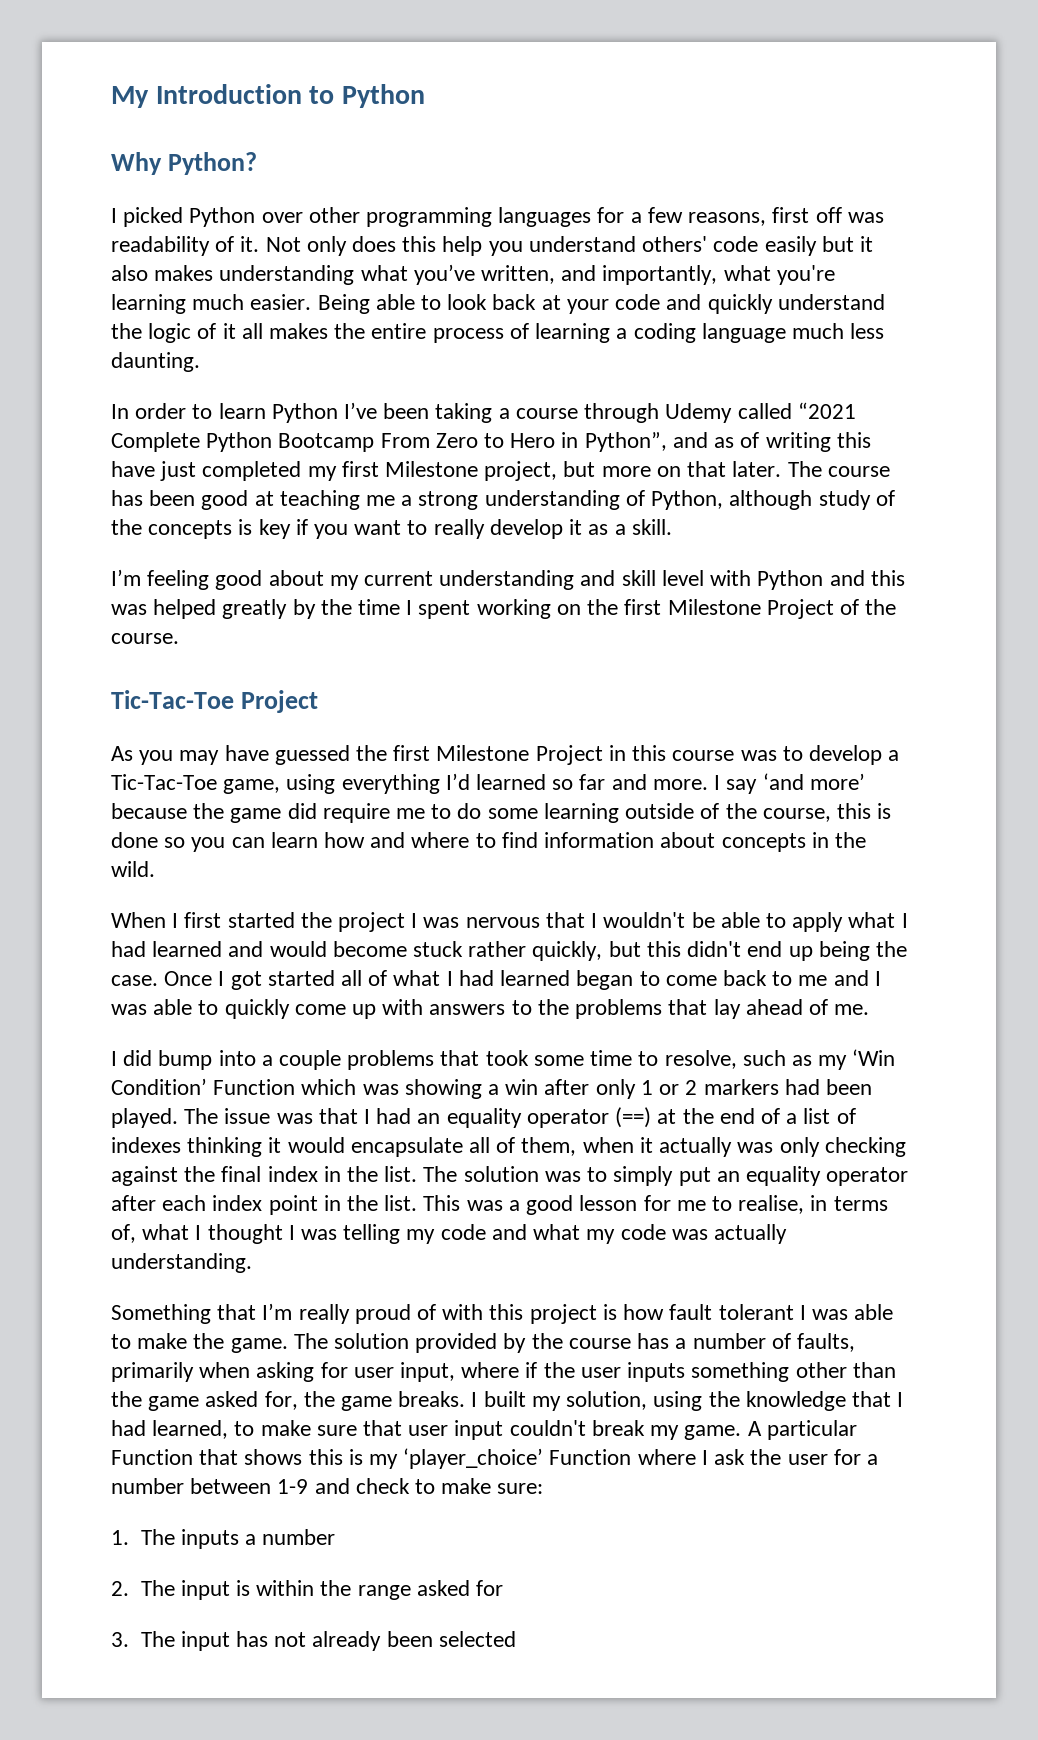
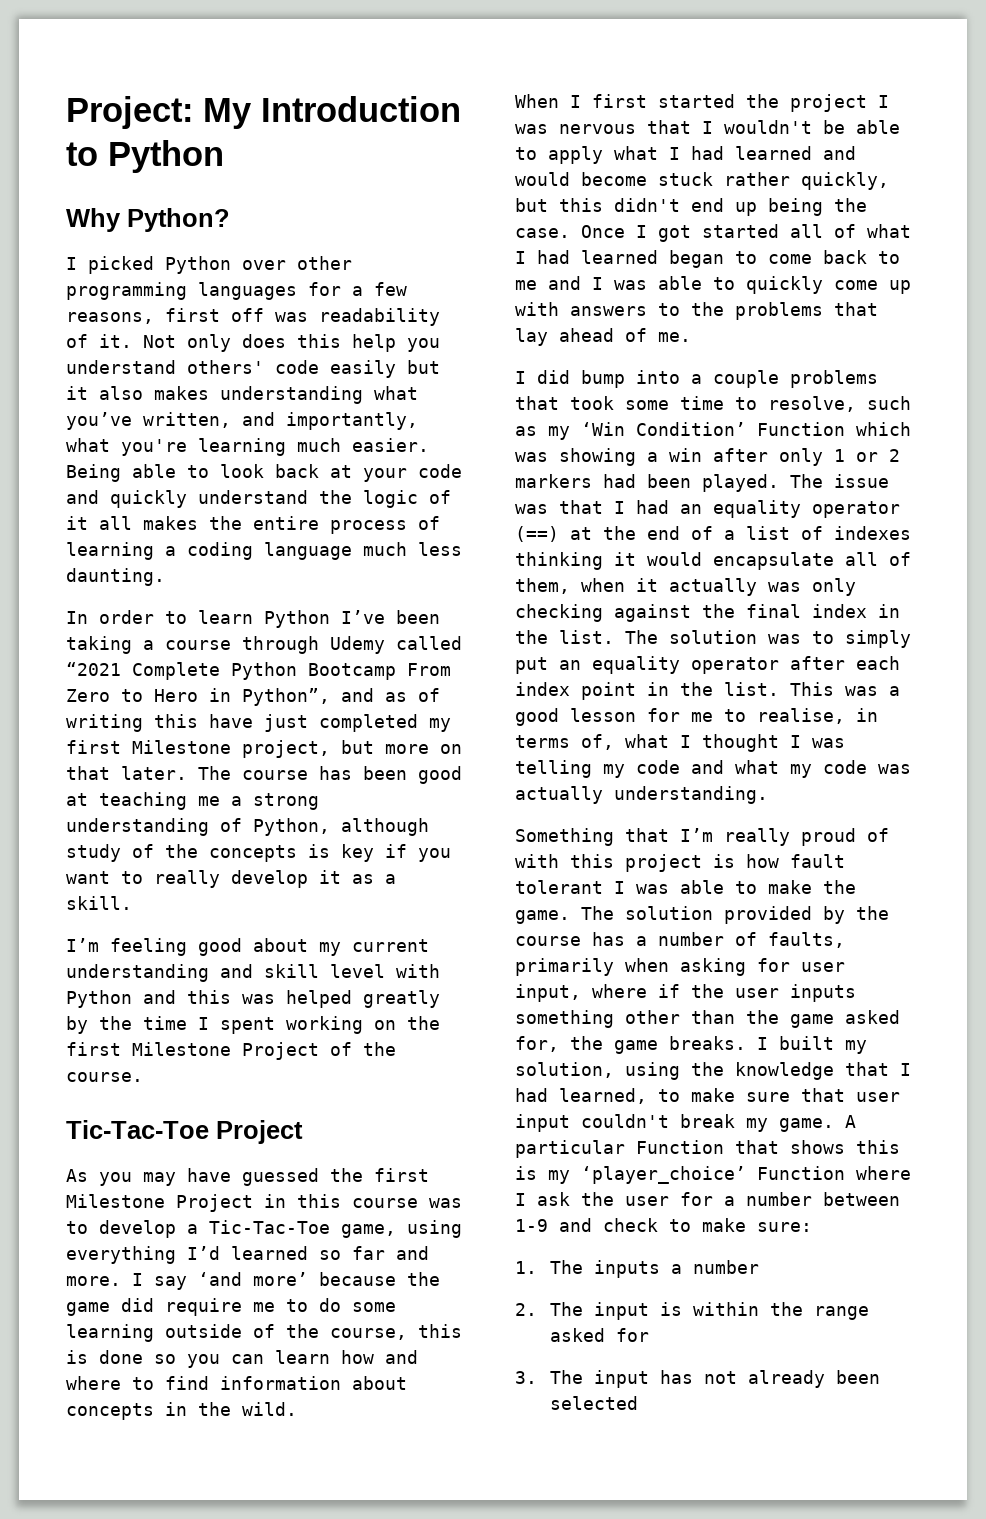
(111, 97) none -> [66,96,193,129] Project:

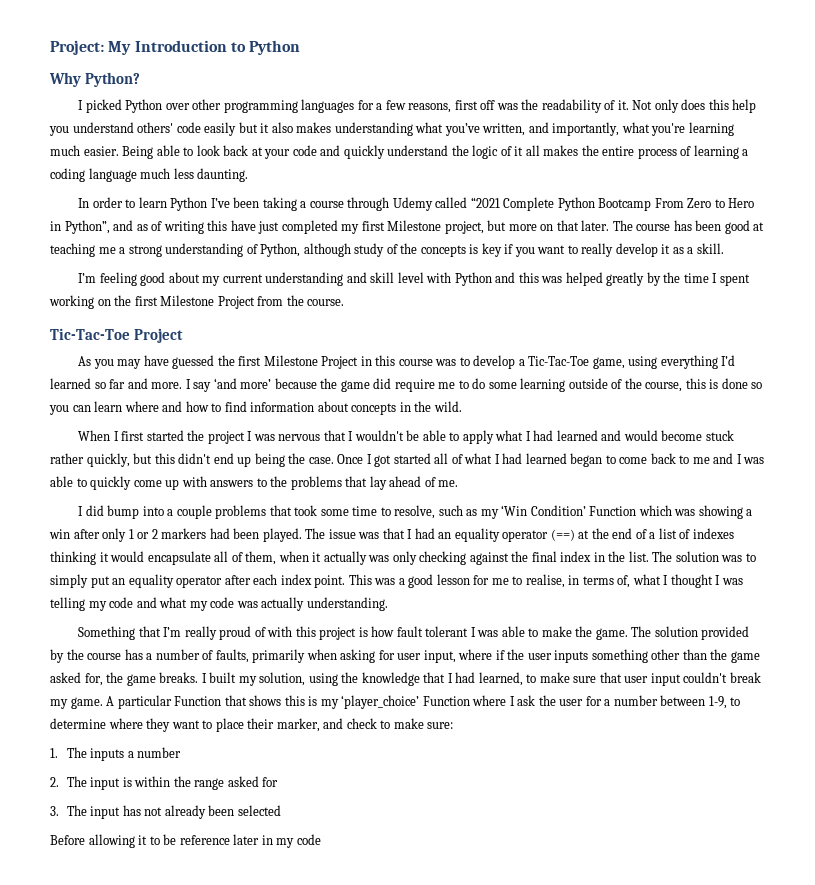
(308, 317) none -> [521,99,539,110] the
[330,1042,352,1056] of -> [257,296,284,306] from
[341,1350,418,1364] [66,1376,121,1390] how and where -> [124,401,209,412] where and how
[581,682,779,700] point in the list. -> [314,575,346,588] point.
[515,1219,548,1232] 1-9 -> [708,696,741,709] [50,718,320,732] 1-9, to determine where they want to place their marker,
(639, 1403) none -> [50,834,321,848] // Before allowing it to be reference later in my code

